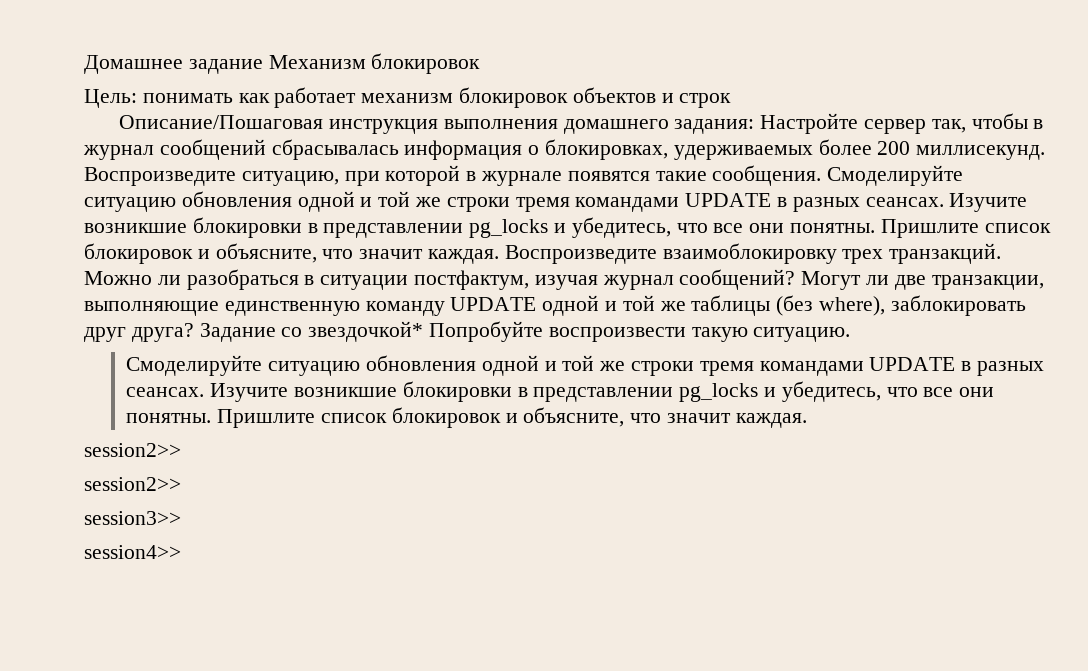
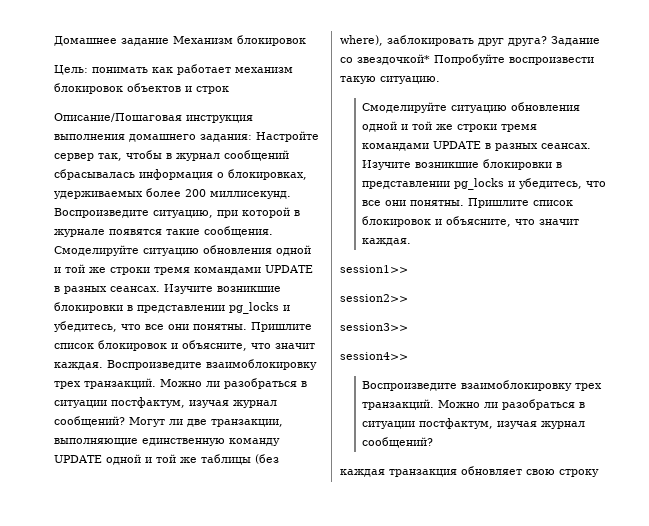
[84,443,181,457] session2>> -> [340,265,408,273] session1>>
(181, 552) none -> [361,380,602,391] [361,399,585,410] [361,418,585,429] [361,437,433,448] [340,466,599,477] // Воспроизведите взаимоблокировку трех транзакций. Можно ли разобраться в ситуации постфактум, изучая журнал сообщений? // каждая транзакция обновляет свою строку

